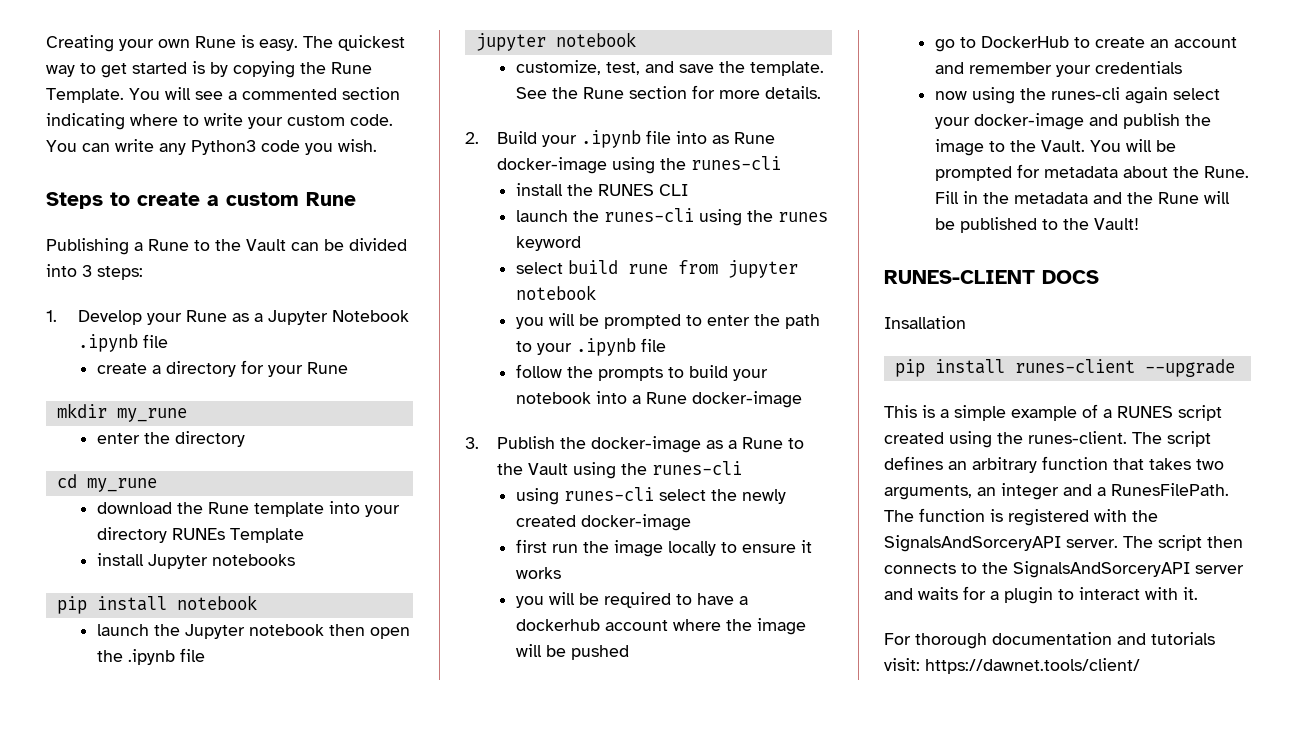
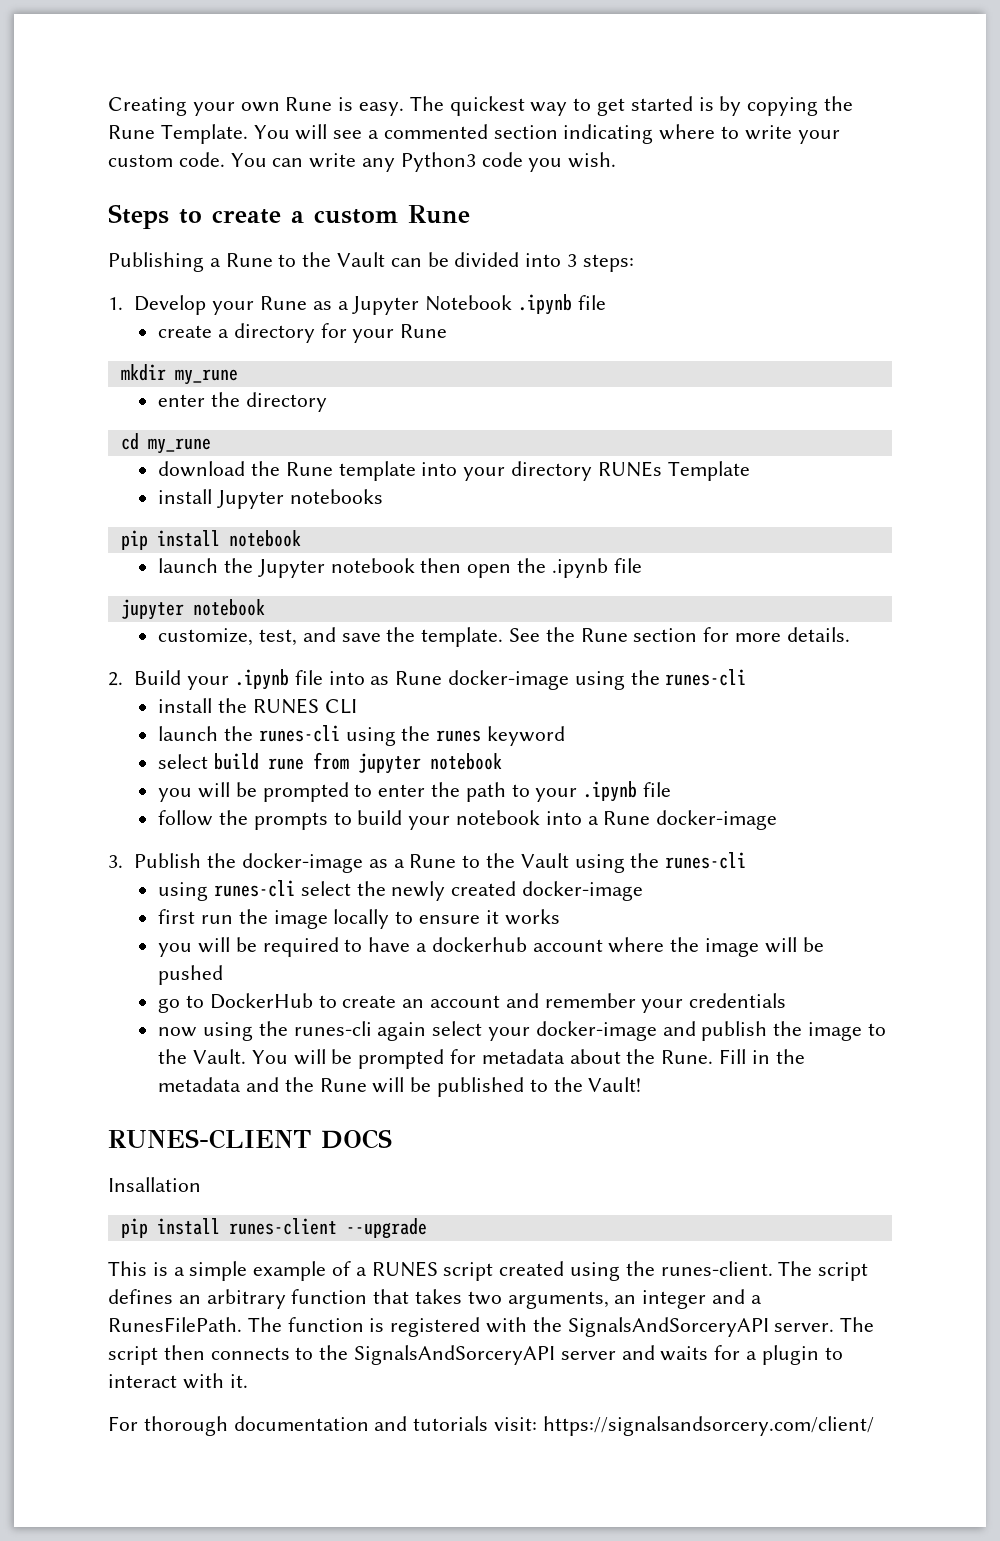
[925,658,1140,674] https://dawnet.tools/client/ -> [542,1416,874,1436] https://signalsandsorcery.com/client/

